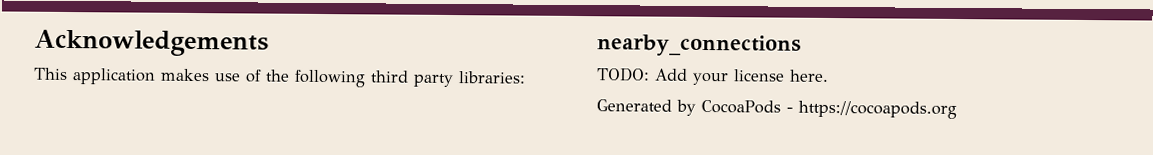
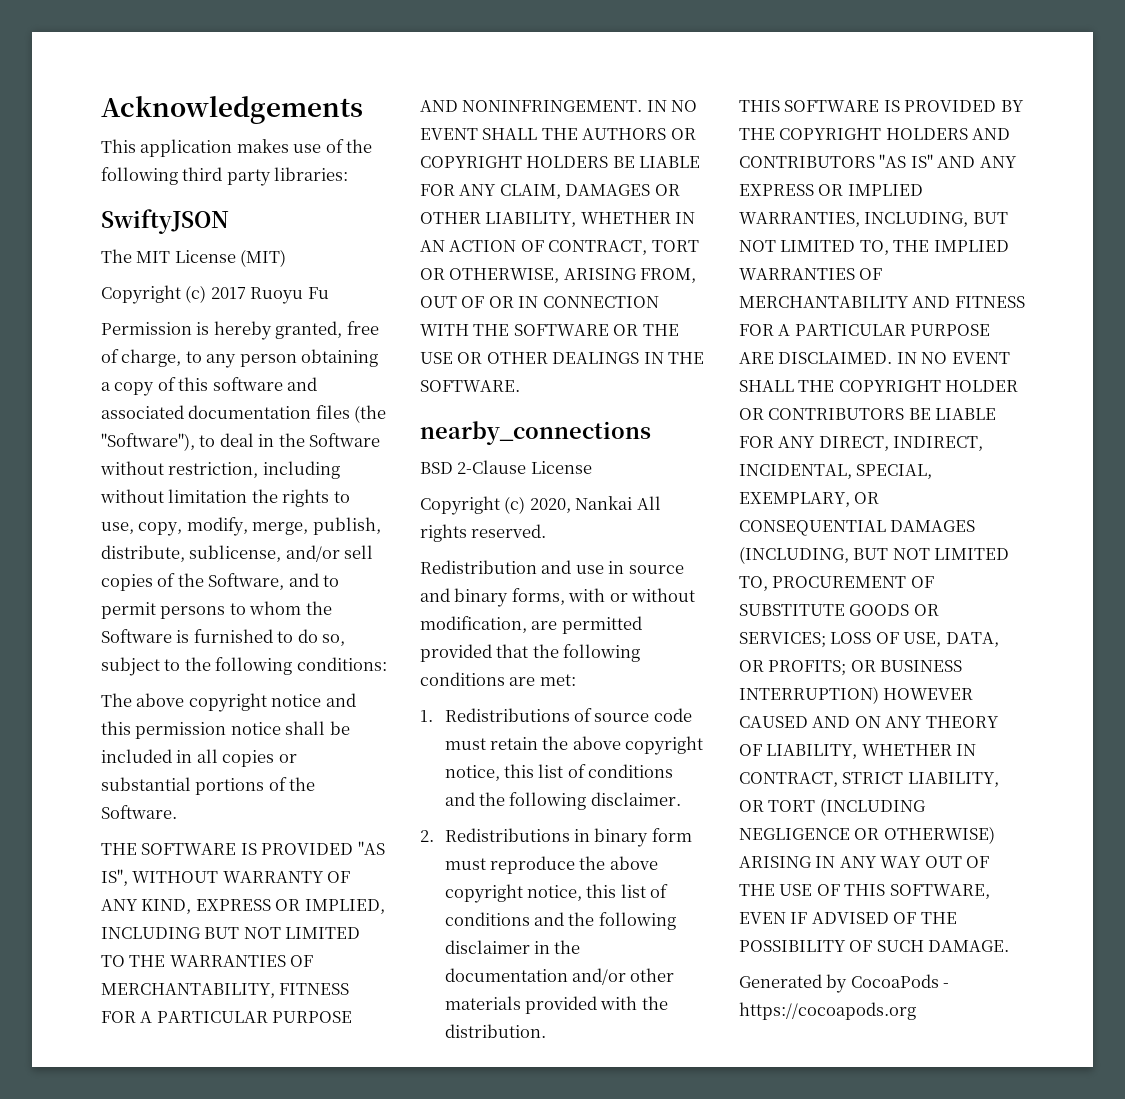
[597,34,801,57] [596,67,829,86] nearby_connections // TODO: Add your license here. -> [101,209,229,234] [101,249,287,267] [101,285,329,304] [101,321,379,340] [101,349,379,368] [101,377,318,396] [101,405,387,423] [101,433,381,451] [100,461,340,479] [100,489,350,507] [101,517,381,536] [101,545,374,562] [101,573,340,591] [101,601,332,619] [101,629,346,646] [101,657,387,676] [101,693,356,712] [101,721,350,739] [101,749,297,767] [101,777,316,795] [101,805,177,819] [101,841,385,855] [101,869,351,886] [101,899,385,914] [101,927,361,939] [101,955,314,967] [101,983,350,998] [101,1011,353,1023] [420,100,698,112] [420,128,696,140] [420,156,701,168] [420,184,680,199] [420,212,696,227] [420,240,699,255] [420,268,697,283] [420,296,659,308] [420,324,679,336] [420,352,705,364] [420,380,520,392] [420,421,651,445] [420,460,592,474] [420,496,661,515] [420,524,547,542] [420,560,684,574] [420,588,696,607] [420,616,642,634] [420,644,641,662] [420,672,576,686] [420,708,692,722] [444,736,704,755] [444,764,674,781] [444,792,681,810] [420,828,692,847] [444,856,658,874] [444,884,669,903] [444,912,676,930] [444,940,581,954] [444,968,675,985] [444,996,668,1014] [444,1024,546,1038] [739,100,1024,112] [739,128,1011,140] [739,154,1017,168] [739,184,923,196] [739,212,1008,227] [739,240,1009,255] [739,268,883,280] [739,296,1025,308] [739,324,991,336] [739,352,1010,364] [739,380,1019,392] [739,408,997,420] [739,436,984,451] [739,464,933,479] [739,492,880,507] [739,520,976,536] [739,546,1010,564] [739,576,934,591] [739,604,939,616] [739,632,999,648] [739,660,963,676] [739,686,974,704] [739,716,999,728] [739,744,977,759] [739,772,999,787] [739,798,926,816] [739,826,995,844] [739,856,990,868] [739,884,990,899] [739,912,957,924] [739,940,1010,952] SwiftyJSON // The MIT License (MIT) // Copyright (c) 2017 Ruoyu Fu // Permission is hereby granted, free of charge, to any person obtaining a copy of this software and associated documentation files (the "Software"), to deal in the Software without restriction, including without limitation the rights to use, copy, modify, merge, publish, distribute, sublicense, and/or sell copies of the Software, and to permit persons to whom the Software is furnished to do so, subject to the following conditions: // The above copyright notice and this permission notice shall be included in all copies or substantial portions of the Software. // THE SOFTWARE IS PROVIDED "AS IS", WITHOUT WARRANTY OF ANY KIND, EXPRESS OR IMPLIED, INCLUDING BUT NOT LIMITED TO THE WARRANTIES OF MERCHANTABILITY, FITNESS FOR A PARTICULAR PURPOSE AND NONINFRINGEMENT. IN NO EVENT SHALL THE AUTHORS OR COPYRIGHT HOLDERS BE LIABLE FOR ANY CLAIM, DAMAGES OR OTHER LIABILITY, WHETHER IN AN ACTION OF CONTRACT, TORT OR OTHERWISE, ARISING FROM, OUT OF OR IN CONNECTION WITH THE SOFTWARE OR THE USE OR OTHER DEALINGS IN THE SOFTWARE. // nearby_connections // BSD 2-Clause License // Copyright (c) 2020, Nankai All rights reserved. // Redistribution and use in source and binary forms, with or without modification, are permitted provided that the following conditions are met: // 1. Redistributions of source code must retain the above copyright notice, this list of conditions and the following disclaimer. // 2. Redistributions in binary form must reproduce the above copyright notice, this list of conditions and the following disclaimer in the documentation and/or other materials provided with the distribution. // THIS SOFTWARE IS PROVIDED BY THE COPYRIGHT HOLDERS AND CONTRIBUTORS "AS IS" AND ANY EXPRESS OR IMPLIED WARRANTIES, INCLUDING, BUT NOT LIMITED TO, THE IMPLIED WARRANTIES OF MERCHANTABILITY AND FITNESS FOR A PARTICULAR PURPOSE ARE DISCLAIMED. IN NO EVENT SHALL THE COPYRIGHT HOLDER OR CONTRIBUTORS BE LIABLE FOR ANY DIRECT, INDIRECT, INCIDENTAL, SPECIAL, EXEMPLARY, OR CONSEQUENTIAL DAMAGES (INCLUDING, BUT NOT LIMITED TO, PROCUREMENT OF SUBSTITUTE GOODS OR SERVICES; LOSS OF USE, DATA, OR PROFITS; OR BUSINESS INTERRUPTION) HOWEVER CAUSED AND ON ANY THEORY OF LIABILITY, WHETHER IN CONTRACT, STRICT LIABILITY, OR TORT (INCLUDING NEGLIGENCE OR OTHERWISE) ARISING IN ANY WAY OUT OF THE USE OF THIS SOFTWARE, EVEN IF ADVISED OF THE POSSIBILITY OF SUCH DAMAGE.

